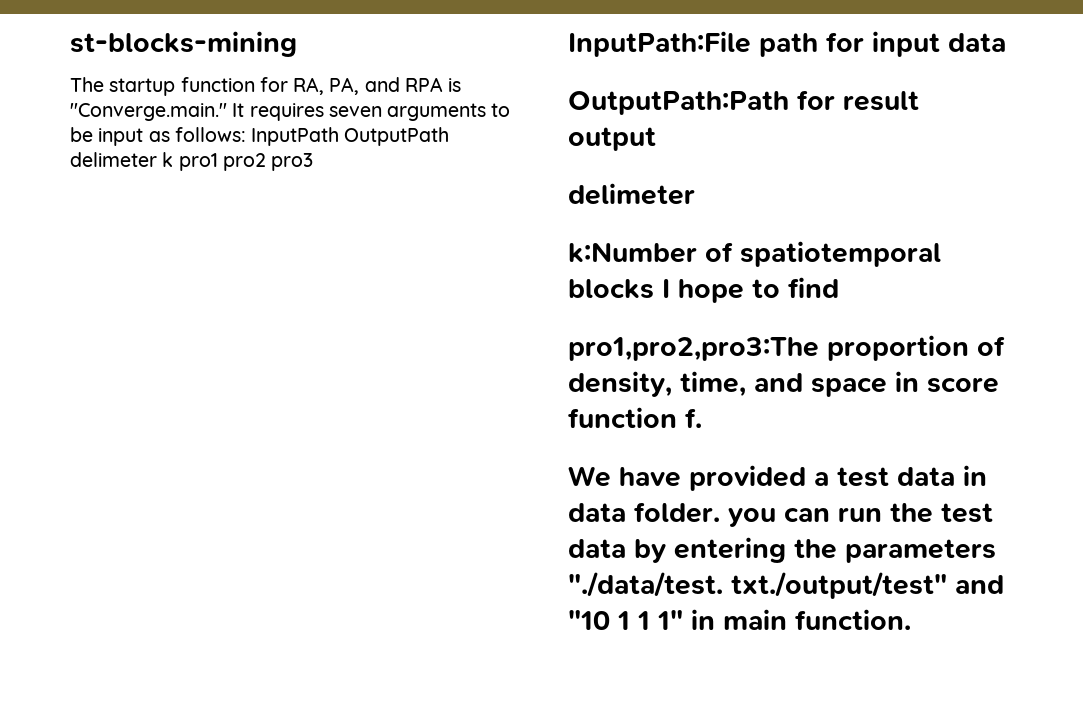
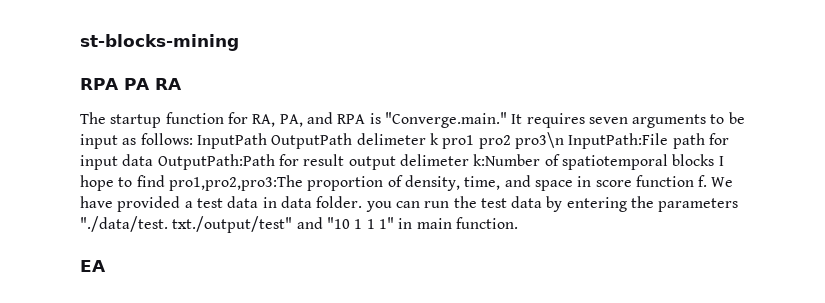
(297, 44) none -> [80,78,182,90] // RPA PA RA
[271,153,314,171] pro3 // -> [514,132,564,149] pro3\n
(1006, 42) // -> (154, 160) none
[568,183,695,205] // delimeter // -> [399,154,469,166] delimeter
(839, 287) // -> (165, 181) none
(702, 418) // -> (708, 181) none
(911, 619) none -> [80,260,106,272] // EA

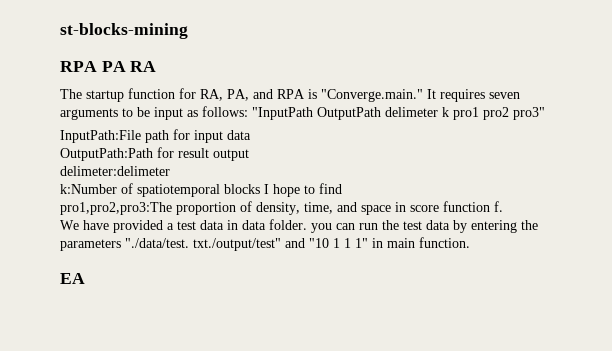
[196,133,267,149] InputPath -> [252,107,313,120] "InputPath
[514,132,564,149] pro3\n -> [513,107,545,120] pro3" //
(154, 160) none -> (251, 135) //
[399,154,469,166] delimeter -> [60,166,170,176] // delimeter:delimeter //
(165, 181) none -> (342, 188) //
(708, 181) none -> (503, 206) //

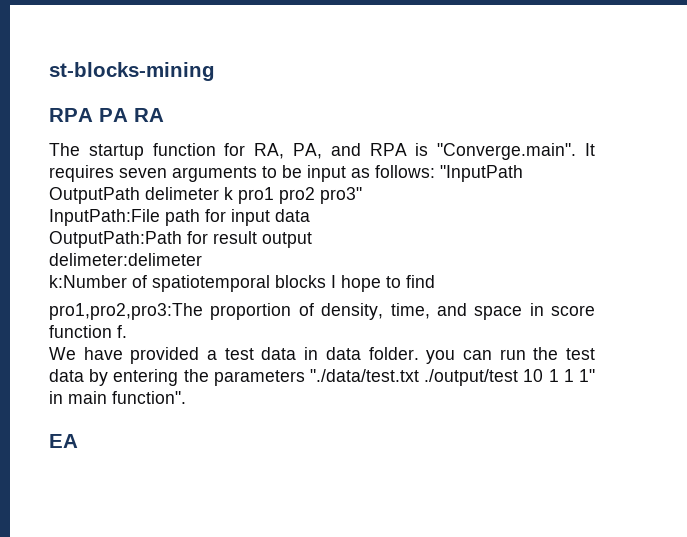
[321,89,423,102] "Converge.main." -> [437,143,577,160] "Converge.main".
[125,238,329,251] "./data/test. txt./output/test" and "10 -> [310,369,544,386] "./data/test.txt ./output/test 10
[419,237,470,248] function. -> [112,391,186,404] function".

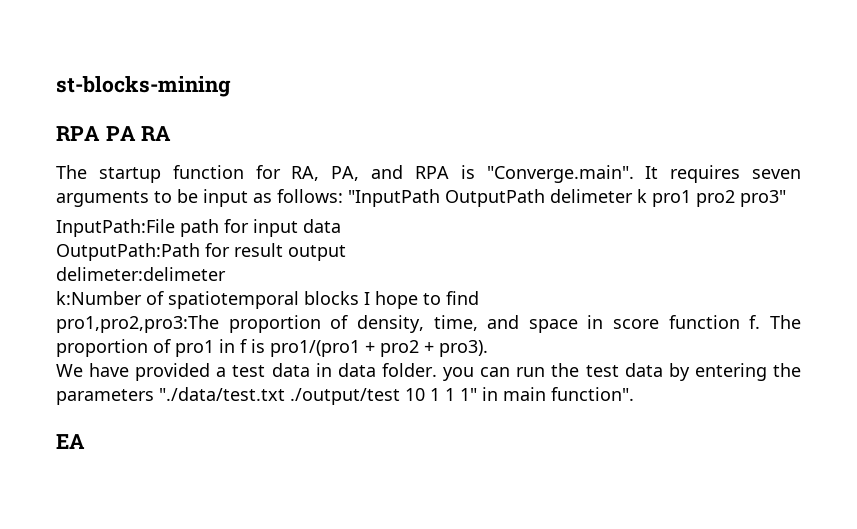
(127, 331) none -> [769,315,801,329] [56,339,488,357] The proportion of pro1 in f is pro1/(pro1 + pro2 + pro3).

